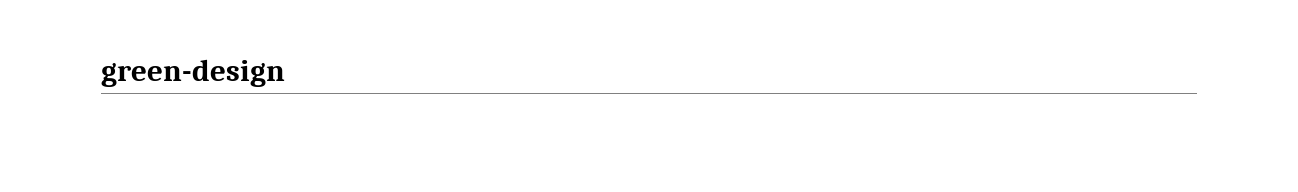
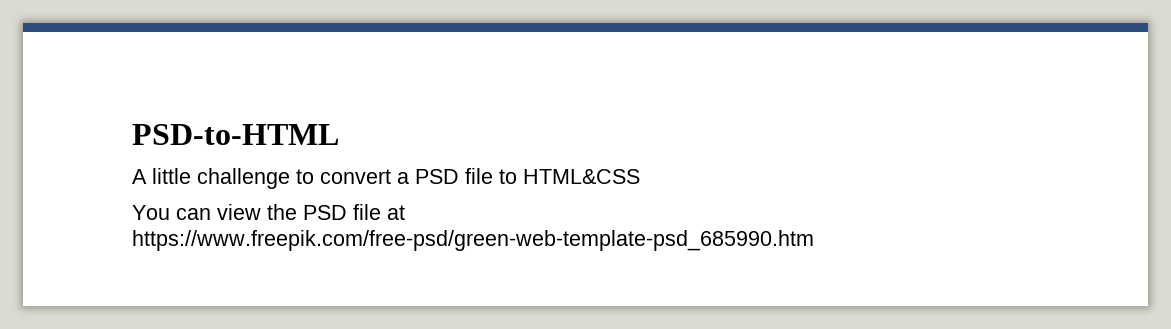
[101,59,285,87] green-design -> [132,124,339,145] [132,168,640,189] [132,204,405,220] [132,230,814,251] PSD-to-HTML // A little challenge to convert a PSD file to HTML&CSS // You can view the PSD file at https://www.freepik.com/free-psd/green-web-template-psd_685990.htm

